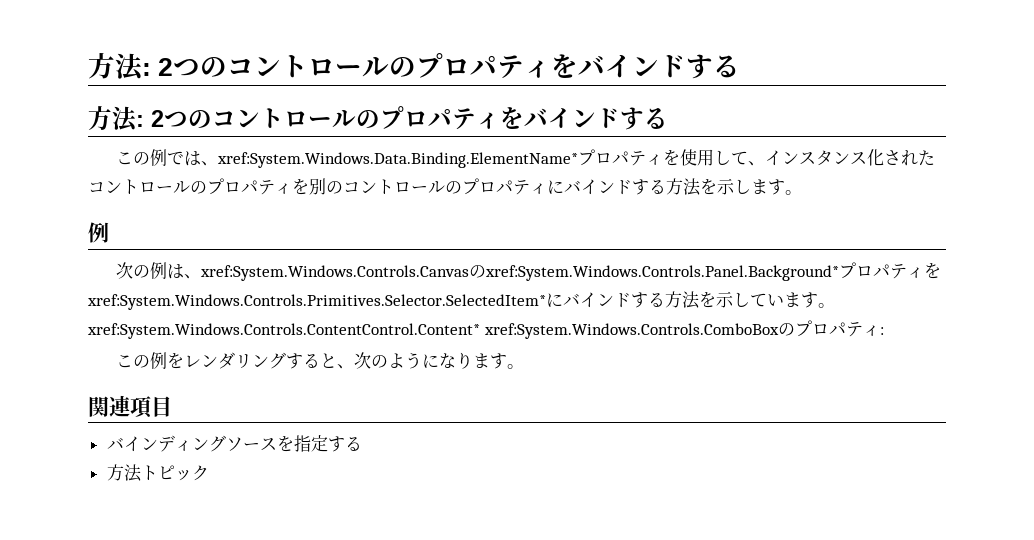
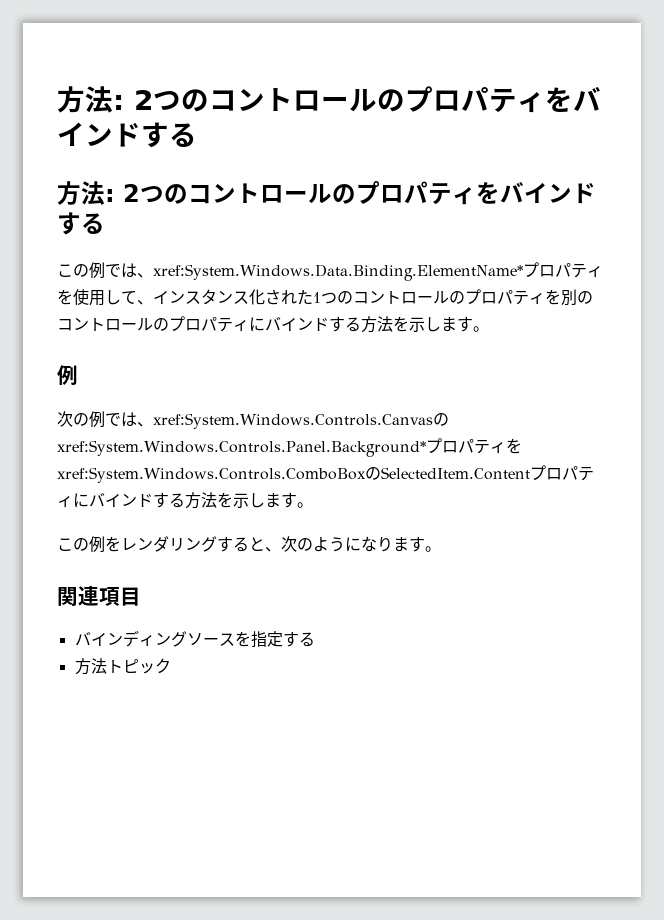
(936, 158) none -> [313,291,353,304] 1つの
(168, 270) none -> [105,413,121,426] で
[87,291,835,310] [87,320,884,339] xref:System.Windows.Controls.Primitives.Selector.SelectedItem*にバインドする方法を示しています。xref:System.Windows.Controls.ContentControl.Content* xref:System.Windows.Controls.ComboBoxのプロパティ: -> [57,465,594,483] [57,492,313,509] xref:System.Windows.Controls.ComboBoxのSelectedItem.Contentプロパティにバインドする方法を示します。

